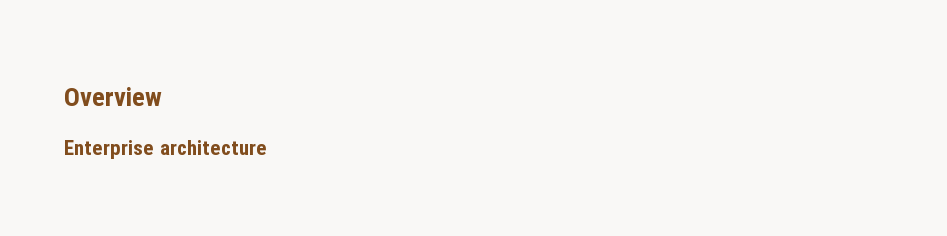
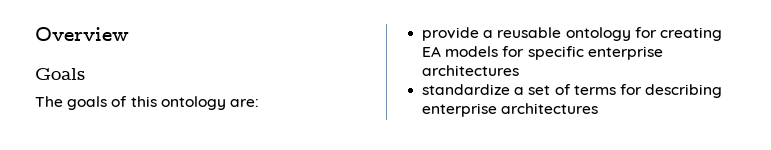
[64,140,267,159] Enterprise architecture -> [35,68,85,80] [35,96,259,110] [422,27,722,41] [422,46,663,60] [422,65,520,76] [422,84,723,98] [422,103,599,117] Goals // The goals of this ontology are: // provide a reusable ontology for creating EA models for specific enterprise architectures // standardize a set of terms for describing enterprise architectures

